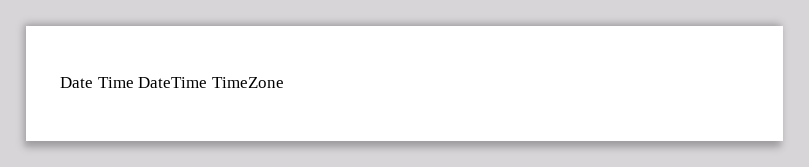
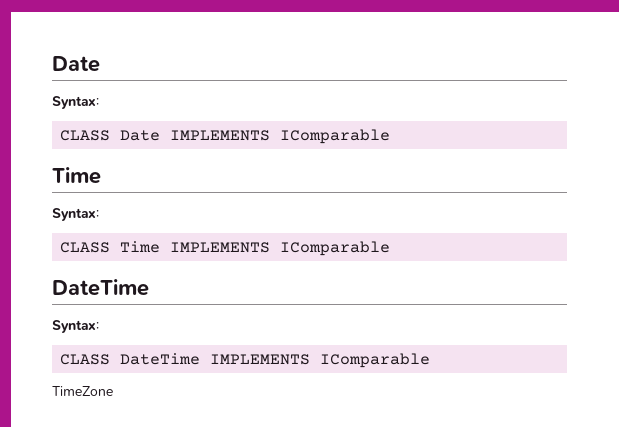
[60,77,208,88] Date Time DateTime -> [52,56,100,72] [52,96,99,109] [60,129,391,144] [52,167,101,184] [52,208,99,221] [60,241,391,256] [52,279,149,296] [52,320,99,333] [60,353,431,368] Date // Syntax: // CLASS Date IMPLEMENTS IComparable // Time // Syntax: // CLASS Time IMPLEMENTS IComparable // DateTime // Syntax: // CLASS DateTime IMPLEMENTS IComparable //

